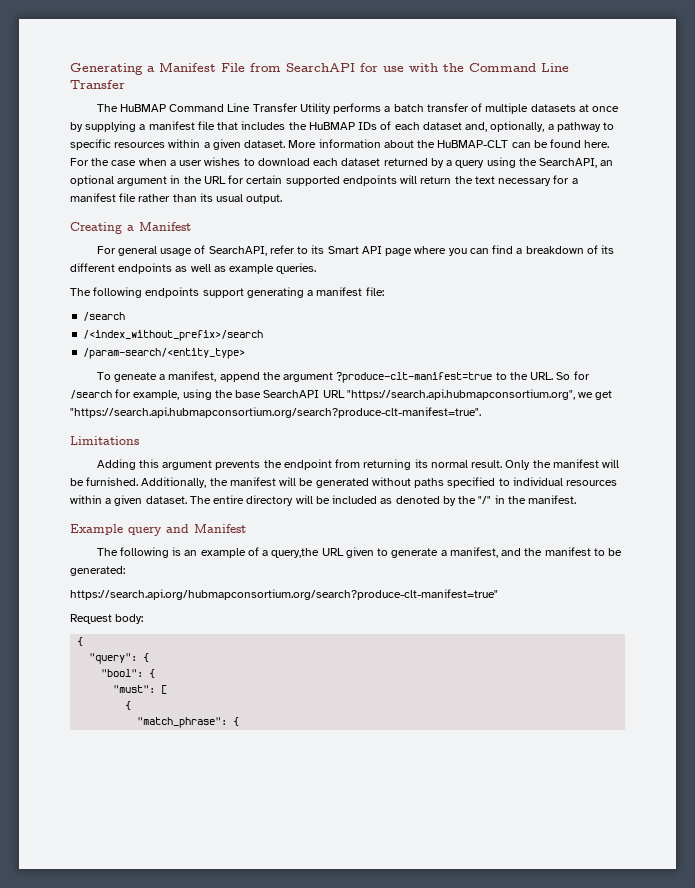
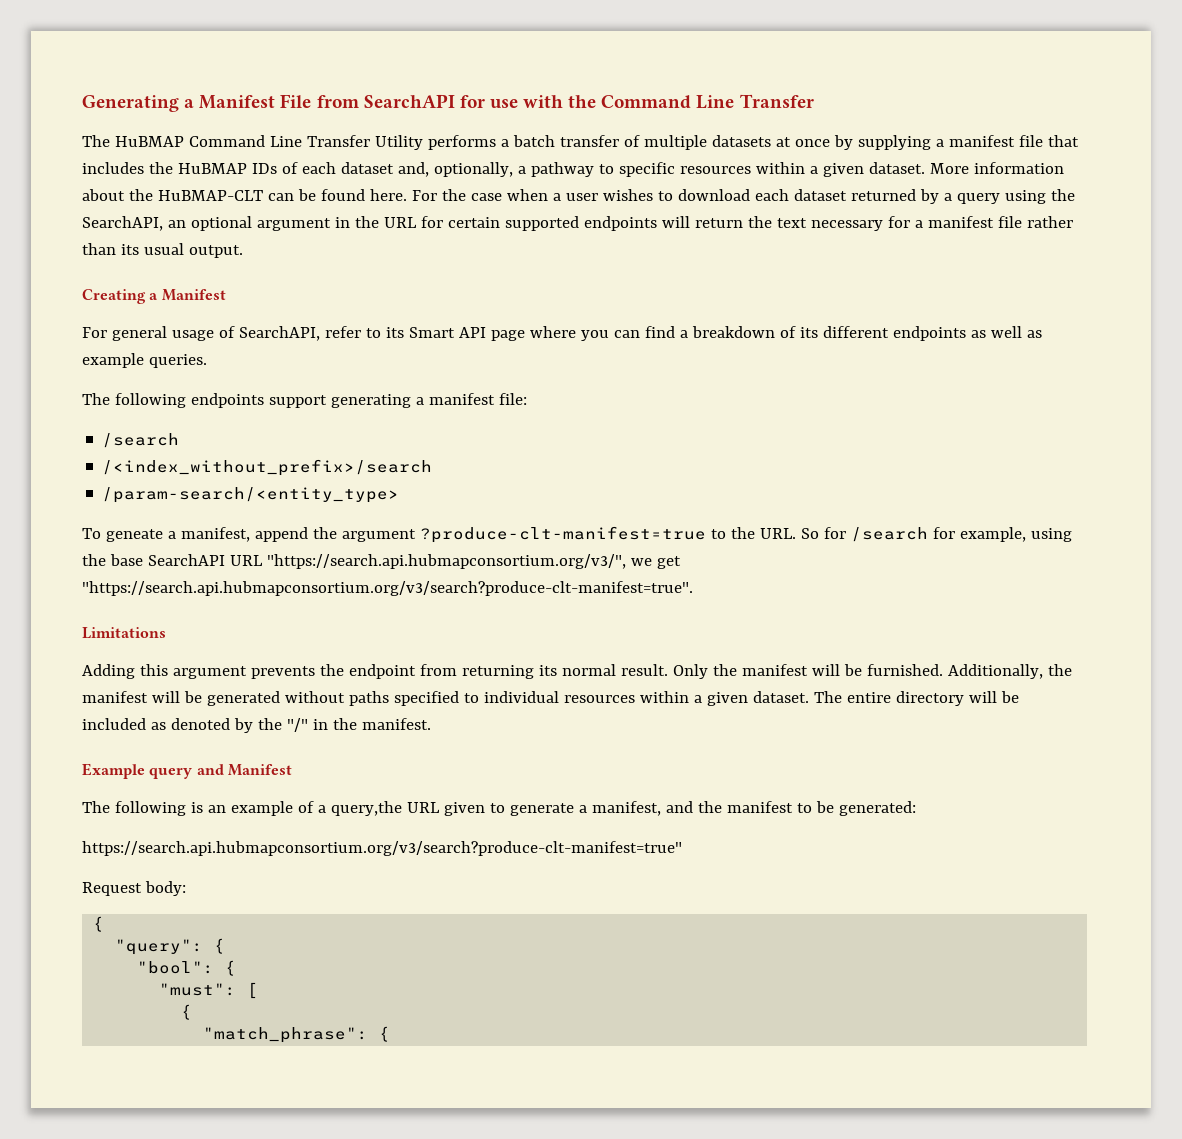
[346,389,575,400] "https://search.api.hubmapconsortium.org", -> [266,554,626,569] "https://search.api.hubmapconsortium.org/v3/",
[70,407,481,418] "https://search.api.hubmapconsortium.org/search?produce-clt-manifest=true". -> [82,581,693,596] "https://search.api.hubmapconsortium.org/v3/search?produce-clt-manifest=true".
[70,589,498,600] https://search.api.org/hubmapconsortium.org/search?produce-clt-manifest=true" -> [82,841,682,856] https://search.api.hubmapconsortium.org/v3/search?produce-clt-manifest=true"

